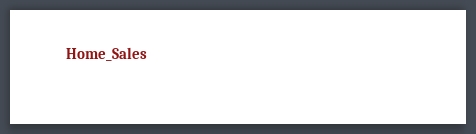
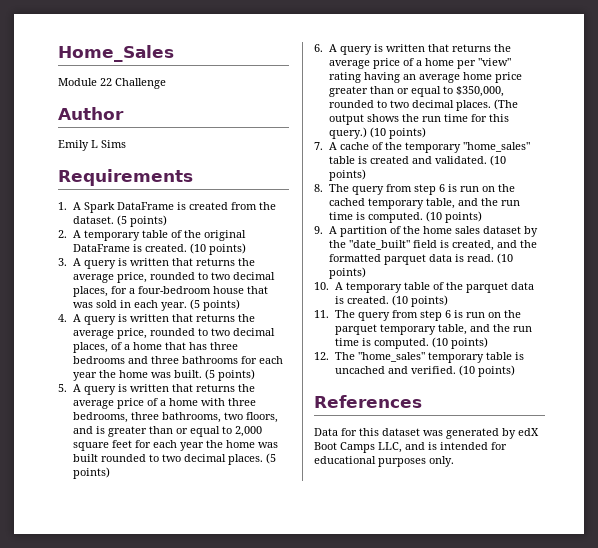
(147, 54) none -> [58,78,166,89] [58,107,124,120] [58,140,126,151] [58,169,193,186] [58,202,276,213] [72,215,167,227] [58,230,246,241] [72,243,246,255] [58,258,255,269] [72,272,275,283] [72,286,268,297] [72,299,240,311] [58,314,255,325] [72,328,275,339] [72,342,238,353] [72,356,283,364] [72,369,255,381] [58,384,255,395] [72,398,256,409] [72,412,278,423] [72,426,262,437] [72,440,278,451] [72,453,276,465] [72,467,110,479] [314,44,511,55] [328,58,511,69] [328,72,522,83] [328,86,504,97] [328,99,518,111] [328,114,509,125] [328,127,426,139] [314,142,530,153] [328,155,506,166] [328,169,366,181] [314,184,515,195] [328,198,520,209] [328,211,482,223] [314,226,538,237] [328,240,537,251] [328,253,513,265] [328,267,366,279] [314,282,534,293] [334,295,448,307] [314,310,521,321] [334,324,532,335] [334,337,488,349] [314,352,524,363] [334,365,515,377] [314,395,422,408] [314,428,539,439] [314,442,507,453] [314,456,454,467] // Module 22 Challenge // Author // Emily L Sims // Requirements // 1. A Spark DataFrame is created from the dataset. (5 points) // 2. A temporary table of the original DataFrame is created. (10 points) // 3. A query is written that returns the average price, rounded to two decimal places, for a four-bedroom house that was sold in each year. (5 points) // 4. A query is written that returns the average price, rounded to two decimal places, of a home that has three bedrooms and three bathrooms for each year the home was built. (5 points) // 5. A query is written that returns the average price of a home with three bedrooms, three bathrooms, two floors, and is greater than or equal to 2,000 square feet for each year the home was built rounded to two decimal places. (5 points) // 6. A query is written that returns the average price of a home per "view" rating having an average home price greater than or equal to $350,000, rounded to two decimal places. (The output shows the run time for this query.) (10 points) // 7. A cache of the temporary "home_sales" table is created and validated. (10 points) // 8. The query from step 6 is run on the cached temporary table, and the run time is computed. (10 points) // 9. A partition of the home sales dataset by the "date_built" field is created, and the formatted parquet data is read. (10 points) // 10. A temporary table of the parquet data is created. (10 points) // 11. The query from step 6 is run on the parquet temporary table, and the run time is computed. (10 points) // 12. The "home_sales" temporary table is uncached and verified. (10 points) // References // Data for this dataset was generated by edX Boot Camps LLC, and is intended for educational purposes only.

